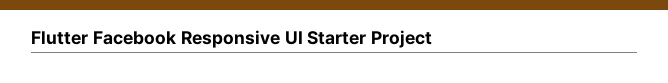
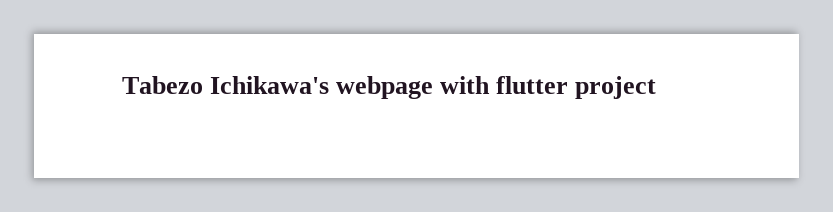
[31,30,433,48] Flutter Facebook Responsive UI Starter Project -> [122,76,657,99] Tabezo Ichikawa's webpage with flutter project

